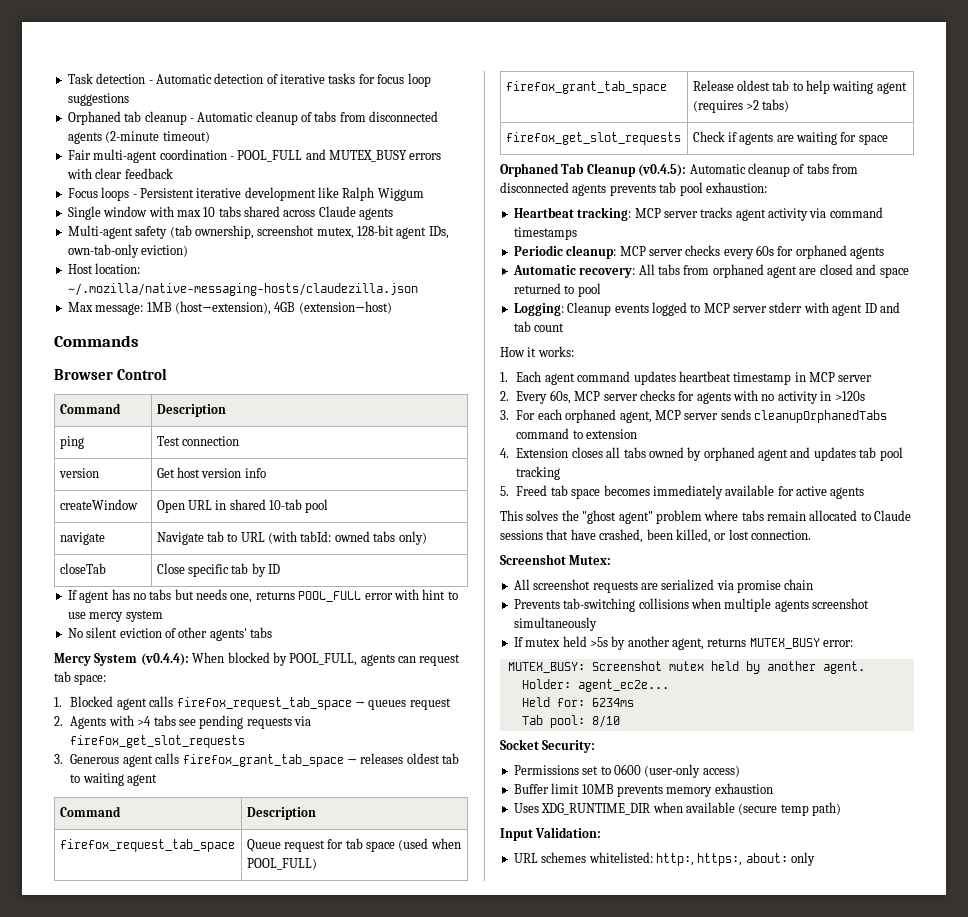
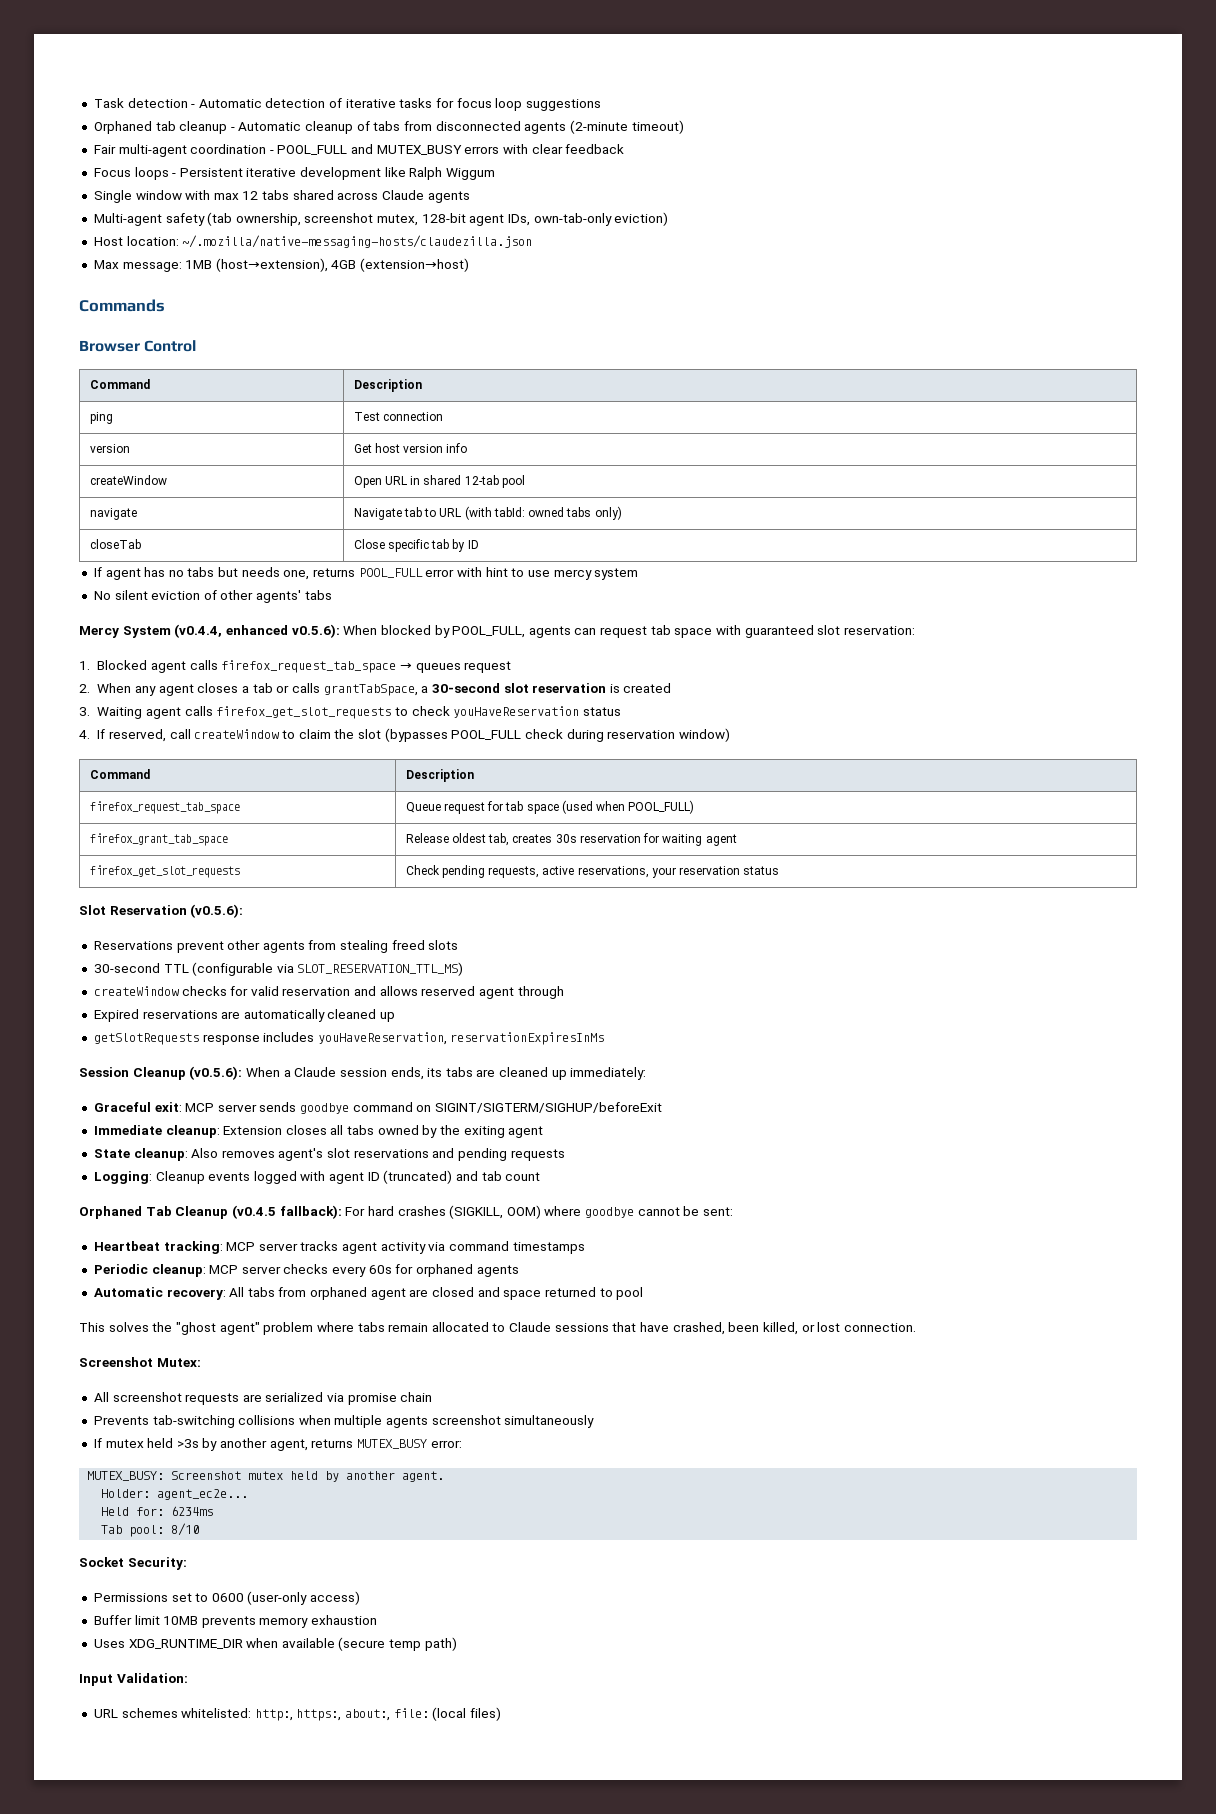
[203,207,216,217] 10 -> [242,191,259,200] 12
[269,499,303,510] 10-tab -> [464,475,499,485] 12-tab
[140,653,189,666] (v0.4.4): -> [174,624,340,638] (v0.4.4, enhanced v0.5.6):
[74,674,107,685] space: -> [674,625,915,638] space with guaranteed slot reservation:
[70,715,312,729] [70,735,246,748] [54,753,460,767] [70,773,158,786] Agents with >4 tabs see pending requests via firefox_get_slot_requests // 3. Generous agent calls firefox_grant_tab_space → releases oldest tab to waiting agent -> [97,683,672,696] [79,706,621,719] [79,728,730,742] When any agent closes a tab or calls grantTabSpace, a 30-second slot reservation is created // 3. Waiting agent calls firefox_get_slot_requests to check youHaveReservation status // 4. If reserved, call createWindow to claim the slot (bypasses POOL_FULL check during reservation window)
[772,80,907,94] [692,99,790,113] tab to help waiting agent (requires >2 tabs) -> [488,833,737,846] tab, creates 30s reservation for waiting agent
[727,132,888,145] [500,163,858,177] [500,182,767,196] if agents are waiting for space // Orphaned Tab Cleanup (v0.4.5): Automatic cleanup of tabs from disconnected agents prevents tab pool exhaustion: -> [441,865,780,878] [79,904,244,918] [93,940,459,953] [93,962,464,976] [93,986,564,999] [93,1009,396,1022] [93,1032,605,1045] [79,1066,647,1080] [93,1102,663,1114] [93,1125,544,1138] [93,1148,565,1161] [93,1170,541,1184] [79,1205,734,1219] pending requests, active reservations, your reservation status // Slot Reservation (v0.5.6): // Reservations prevent other agents from stealing freed slots // 30-second TTL (configurable via SLOT_RESERVATION_TTL_MS) // createWindow checks for valid reservation and allows reserved agent through // Expired reservations are automatically cleaned up // getSlotRequests response includes youHaveReservation, reservationExpiresInMs // Session Cleanup (v0.5.6): When a Claude session ends, its tabs are cleaned up immediately: // Graceful exit: MCP server sends goodbye command on SIGINT/SIGTERM/SIGHUP/beforeExit // Immediate cleanup: Extension closes all tabs owned by the exiting agent // State cleanup: Also removes agent's slot reservations and pending requests // Logging: Cleanup events logged with agent ID (truncated) and tab count // Orphaned Tab Cleanup (v0.4.5 fallback): For hard crashes (SIGKILL, OOM) where goodbye cannot be sent:
[513,302,900,316] [513,321,565,332] [500,346,574,357] [500,371,873,385] [500,390,865,404] [500,409,888,423] [516,428,638,439] [500,447,903,461] [516,466,561,480] [500,485,865,499] // Logging: Cleanup events logged to MCP server stderr with agent ID and tab count // How it works: // 1. Each agent command updates heartbeat timestamp in MCP server // 2. Every 60s, MCP server checks for agents with no activity in >120s // 3. For each orphaned agent, MCP server sends cleanupOrphanedTabs command to extension // 4. Extension closes all tabs owned by orphaned agent and updates tab pool tracking // 5. Freed tab space becomes immediately available for active agents -> (644, 1293) none
[589,637,608,647] >5s -> [176,1439,199,1448] >3s
[745,852,815,866] about: only -> [345,1707,502,1721] about:, file: (local files)

